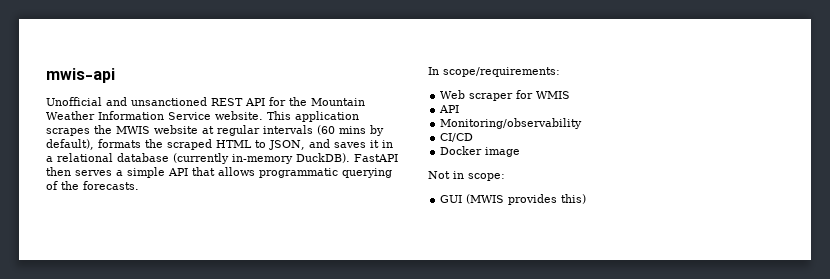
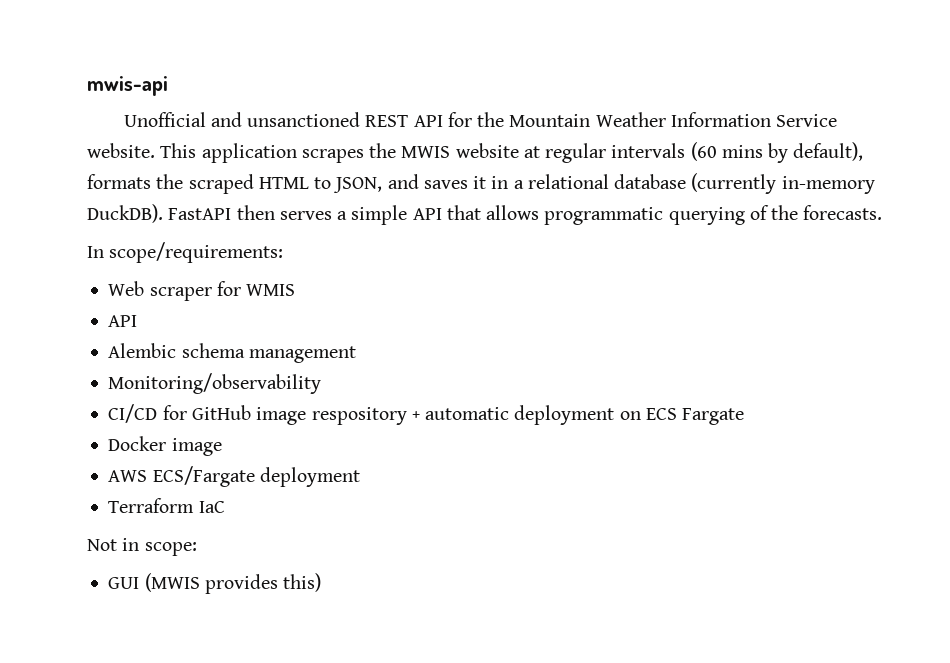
(460, 109) none -> [108,343,356,363] // Alembic schema management
[440,146,521,157] // Docker image -> [162,405,745,425] [108,436,222,456] [108,466,360,487] [108,498,225,513] for GitHub image respository + automatic deployment on ECS Fargate // Docker image // AWS ECS/Fargate deployment // Terraform IaC

